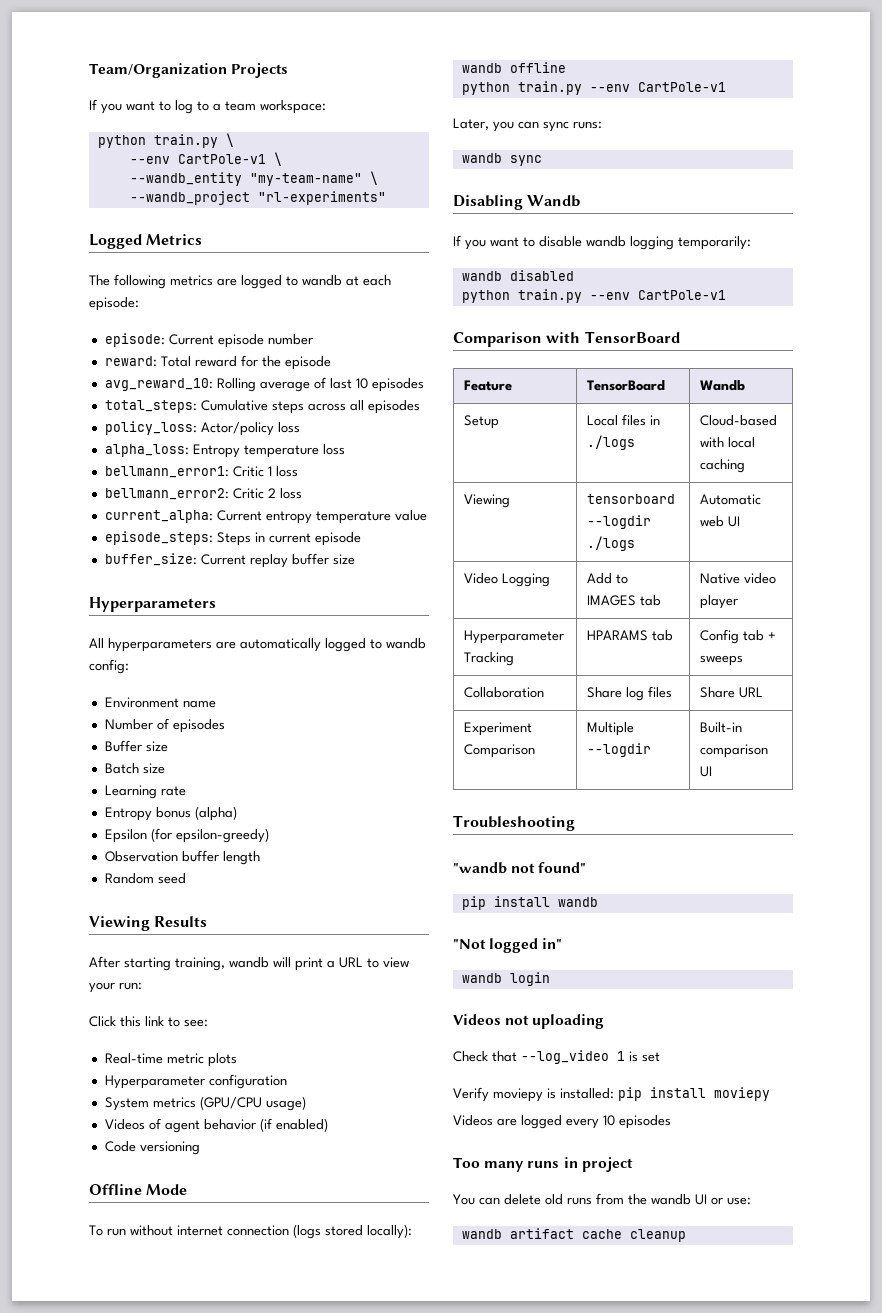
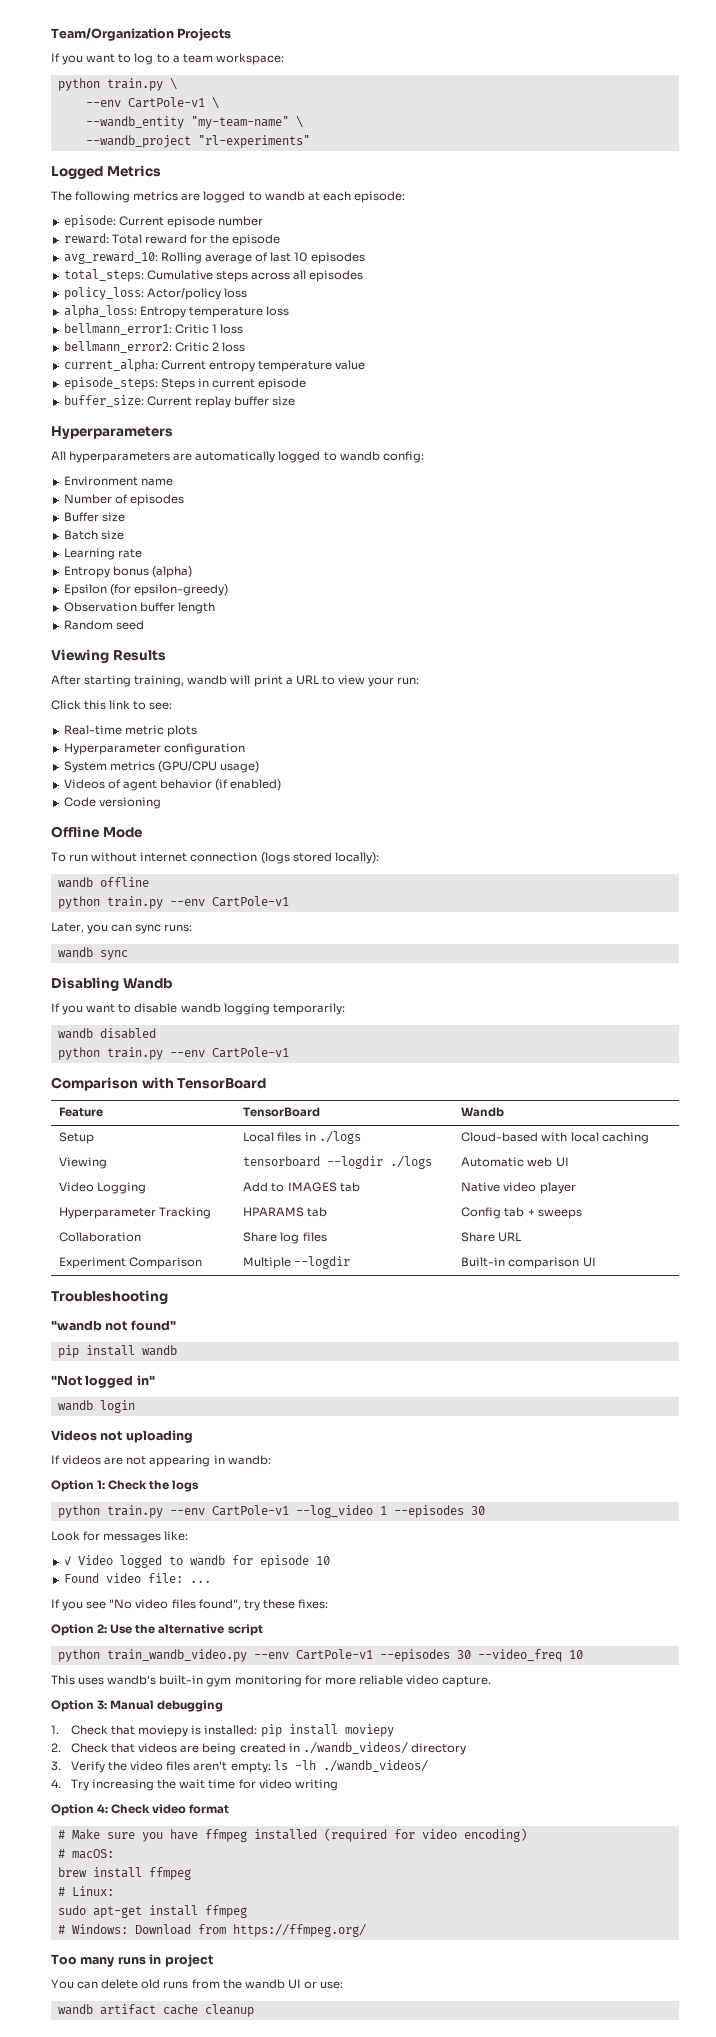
[453,1050,660,1064] [453,1087,489,1102] Check that --log_video 1 is set // Verify -> [51,1455,271,1467] [51,1480,200,1492] [57,1505,485,1518] [51,1531,189,1543] [63,1555,330,1568] [63,1573,211,1583] [51,1599,328,1611] [51,1624,263,1636] [57,1649,583,1662] [51,1675,492,1687] [51,1700,224,1712] [51,1725,136,1735] If videos are not appearing in wandb: // Option 1: Check the logs // python train.py --env CartPole-v1 --log_video 1 --episodes 30 // Look for messages like: // ✓ Video logged to wandb for episode 10 // Found video file: ... // If you see "No video files found", try these fixes: // Option 2: Use the alternative script // python train_wandb_video.py --env CartPole-v1 --episodes 30 --video_freq 10 // This uses wandb's built-in gym monitoring for more reliable video capture. // Option 3: Manual debugging // 1. Check that
[453,1115,671,1129] Videos are logged every 10 episodes -> [51,1742,466,1755] [51,1760,428,1773] [51,1779,338,1791] [51,1804,230,1816] [57,1828,527,1842] [57,1849,114,1859] [57,1867,191,1880] [57,1886,114,1896] [57,1905,247,1918] [57,1924,366,1937] 2. Check that videos are being created in ./wandb_videos/ directory // 3. Verify the video files aren't empty: ls -lh ./wandb_videos/ // 4. Try increasing the wait time for video writing // Option 4: Check video format // # Make sure you have ffmpeg installed (required for video encoding) // # macOS: // brew install ffmpeg // # Linux: // sudo apt-get install ffmpeg // # Windows: Download from https://ffmpeg.org/

